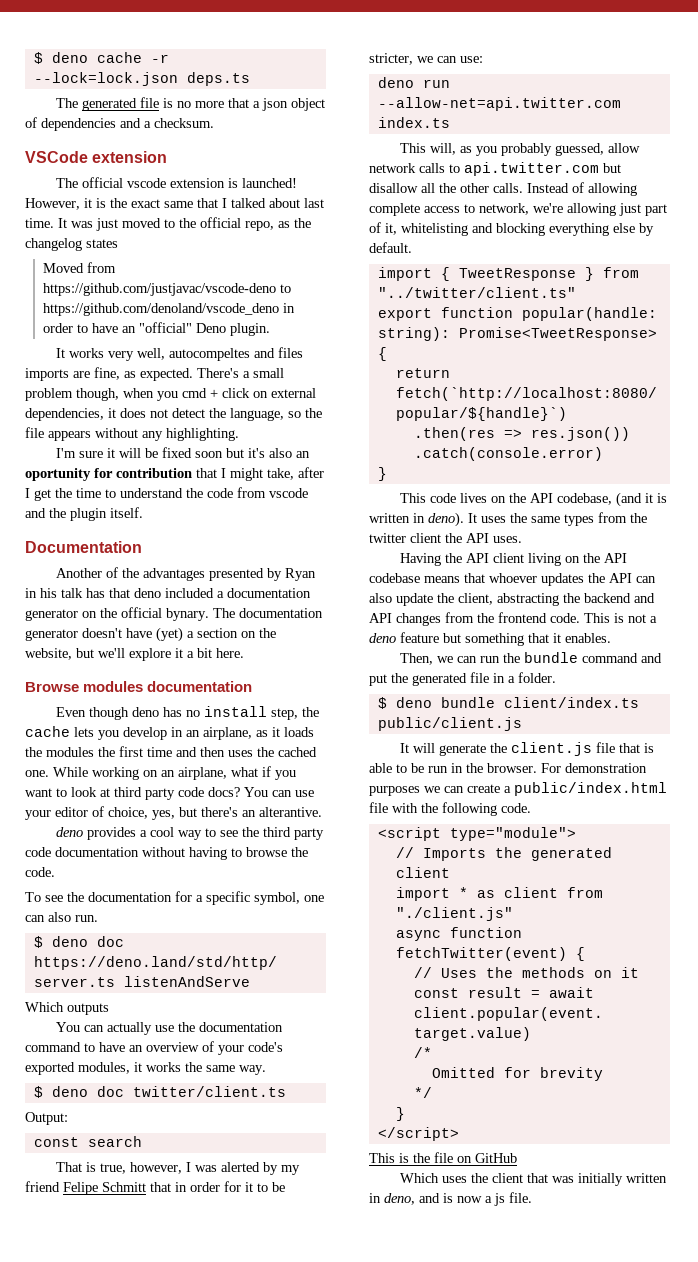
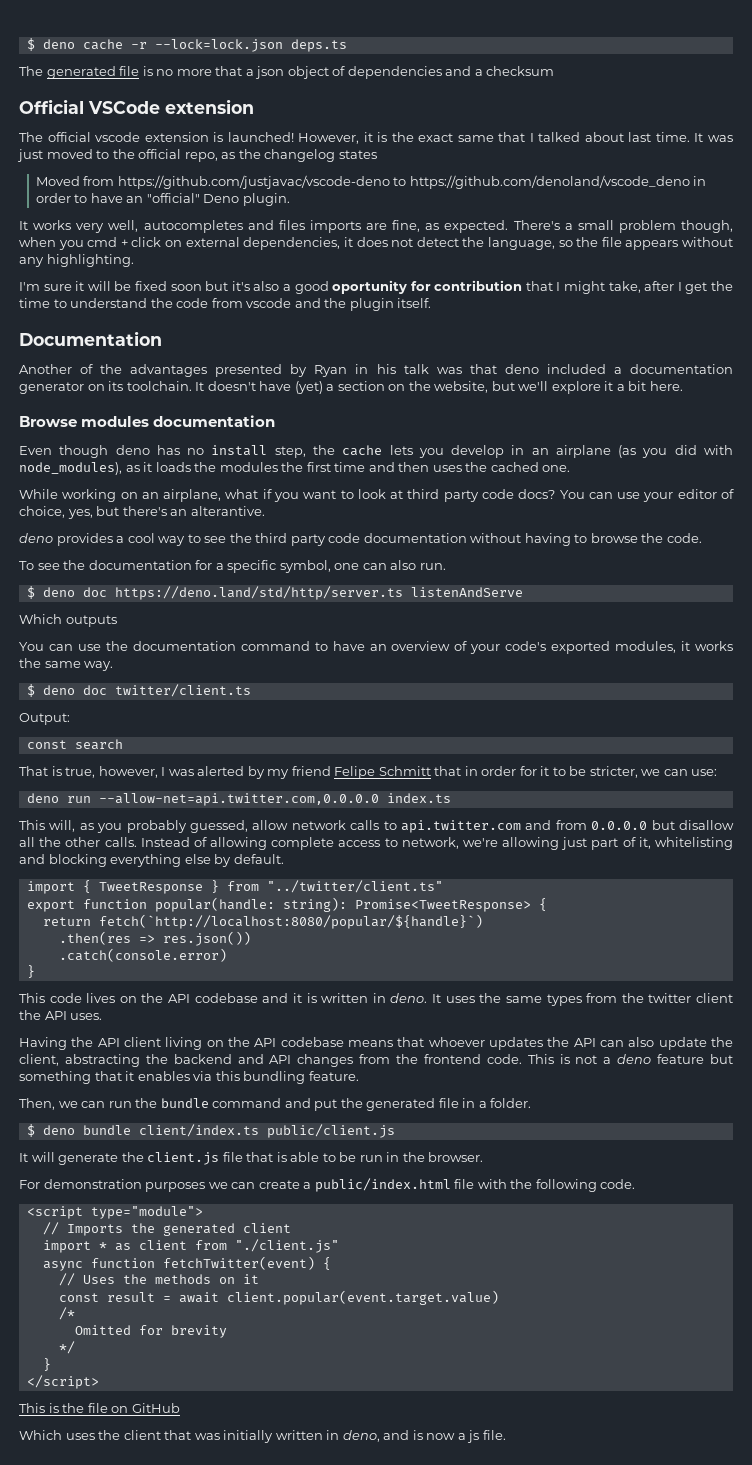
[154,118,214,128] checksum. // -> [486,66,555,76] [19,99,84,114] checksum // Official
[169,348,251,361] autocompeltes -> [143,220,243,233] autocompletes
[296,451,311,458] an -> [282,281,329,294] a good
[86,588,105,598] has -> [436,367,462,374] was
[100,607,323,621] [25,629,78,641] the official bynary. The documentation generator -> [108,381,205,391] its toolchain. It
[203,727,252,740] airplane, -> [555,445,734,458] [19,462,122,475] airplane (as you did with node_modules),
(49, 773) none -> (571, 468) //
[107,1022,153,1035] actually -> (73, 647) none
[377,97,621,111] --allow-net=api.twitter.com -> [98,793,379,806] --allow-net=api.twitter.com,0.0.0.0
(599, 169) none -> [525,820,648,830] and from 0.0.0.0
[557,492,643,507] codebase, (and -> [194,993,289,1003] codebase and
[428,512,464,527] deno). -> [390,993,428,1003] deno.
[565,633,611,643] enables. -> [137,1071,359,1084] enables via this bundling feature.
(537, 768) none -> (484, 1157) //

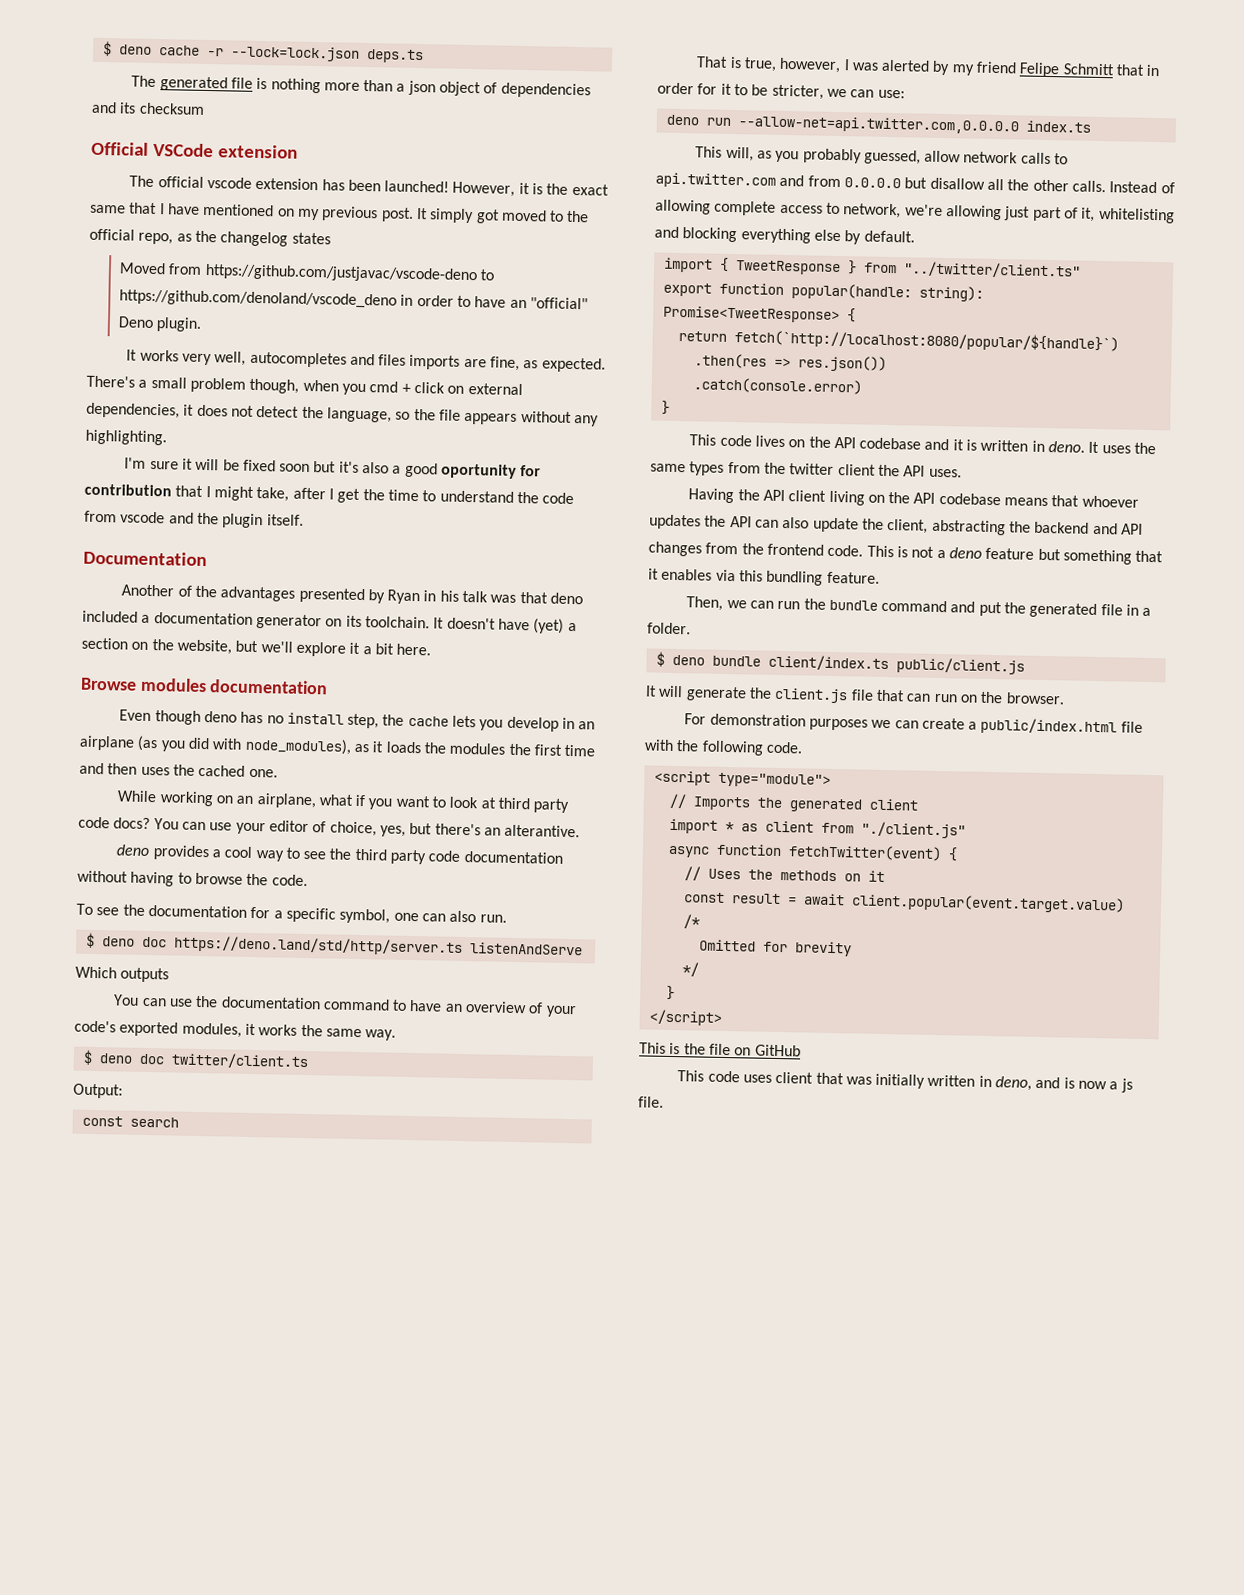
[156,66,243,76] no more that -> [270,78,394,94] nothing more than
[474,69,483,76] a -> [119,102,137,114] its
[213,132,224,142] is -> [321,179,381,192] has been
[538,132,733,142] [17,149,43,162] talked about last time. It was just -> [167,203,500,224] have mentioned on my previous post. It simply got
[276,1152,400,1162] is able to be run in -> [906,693,978,703] can run on
[19,1430,121,1440] Which uses the -> [677,1070,772,1083] This code uses

